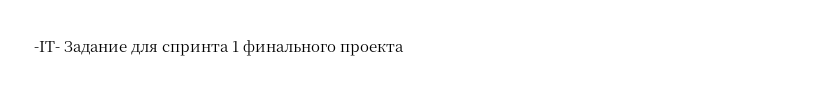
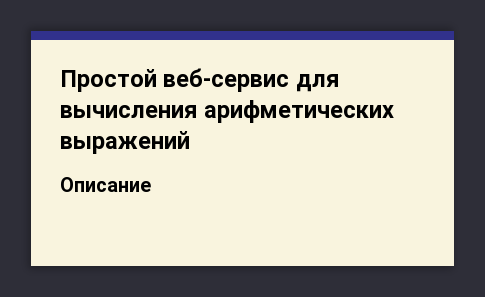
[34,40,405,56] -IT- Задание для спринта 1 финального проекта -> [60,68,340,92] [60,100,395,123] [60,131,190,154] [60,177,151,192] Простой веб-сервис для вычисления арифметических выражений // Описание

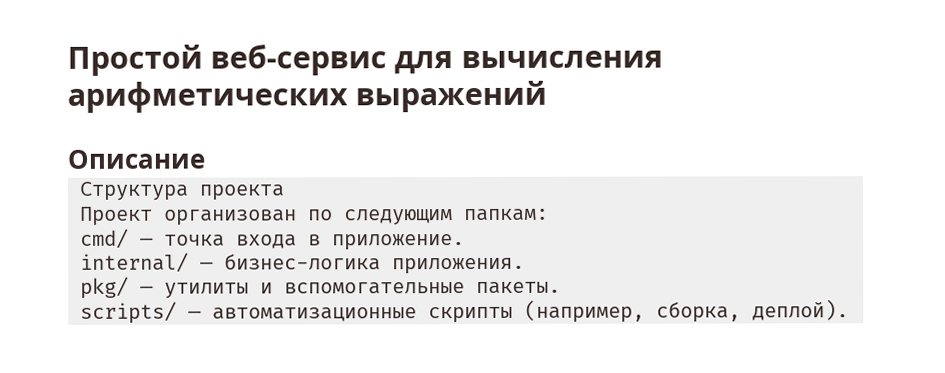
(151, 184) none -> [78,181,285,201] [79,206,549,226] [79,228,465,251] [79,252,525,275] [79,276,561,299] [79,299,849,324] // Структура проекта // Проект организован по следующим папкам: // cmd/ — точка входа в приложение. // internal/ — бизнес-логика приложения. // pkg/ — утилиты и вспомогательные пакеты. // scripts/ — автоматизационные скрипты (например, сборка, деплой).

